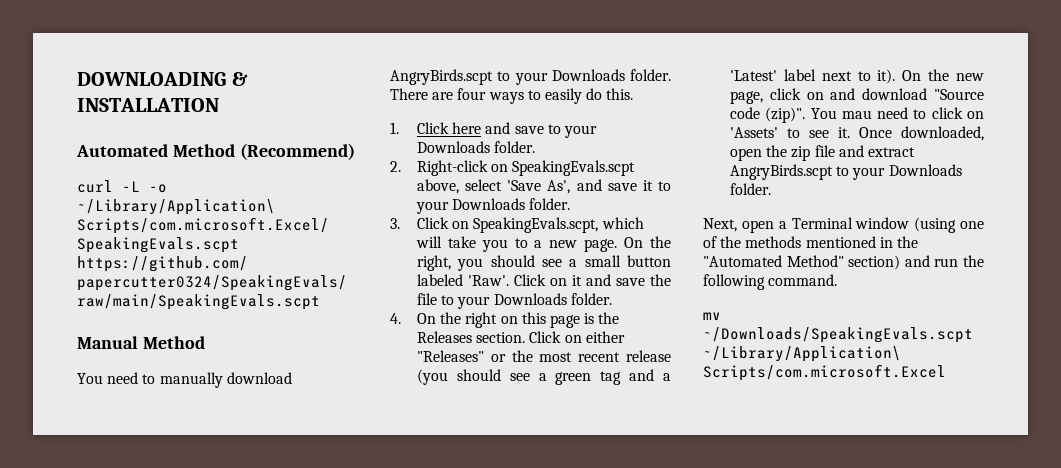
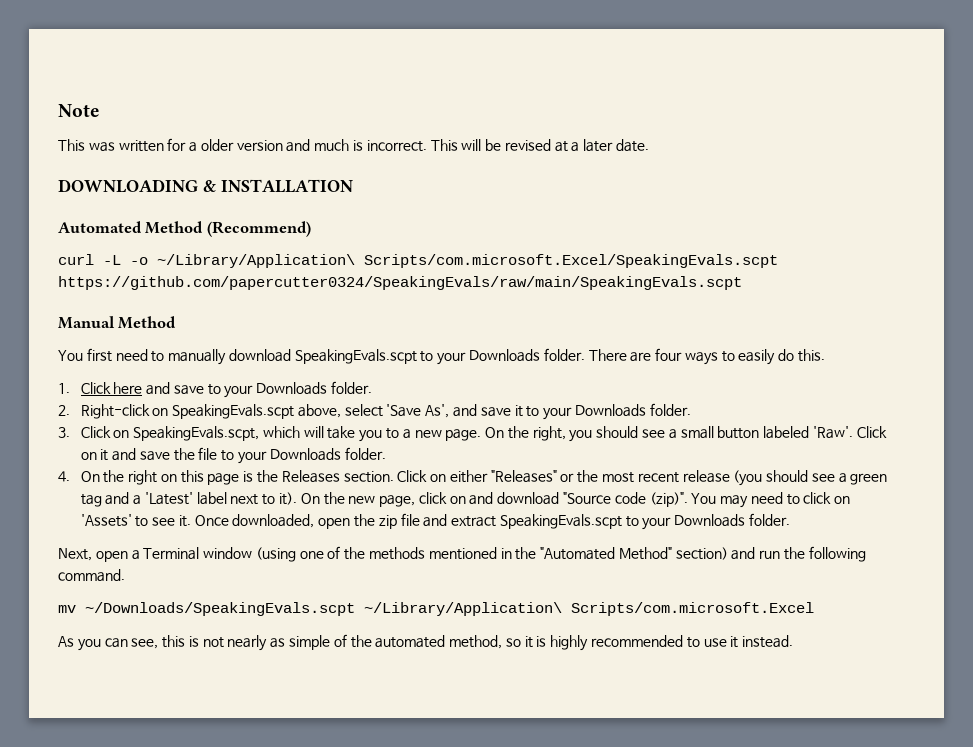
(77, 79) none -> [58,104,100,117] [58,138,650,152] Note // This was written for a older version and much is incorrect. This will be revised at a later date. //
(103, 378) none -> [86,348,112,362] first
[390,69,493,85] AngryBirds.scpt -> [294,349,417,364] SpeakingEvals.scpt
[841,110,872,119] mau -> [720,495,749,508] may
[729,164,833,180] AngryBirds.scpt -> [499,514,622,529] SpeakingEvals.scpt
(946, 372) none -> [58,634,794,651] // As you can see, this is not nearly as simple of the automated method, so it is highly recommended to use it instead.

